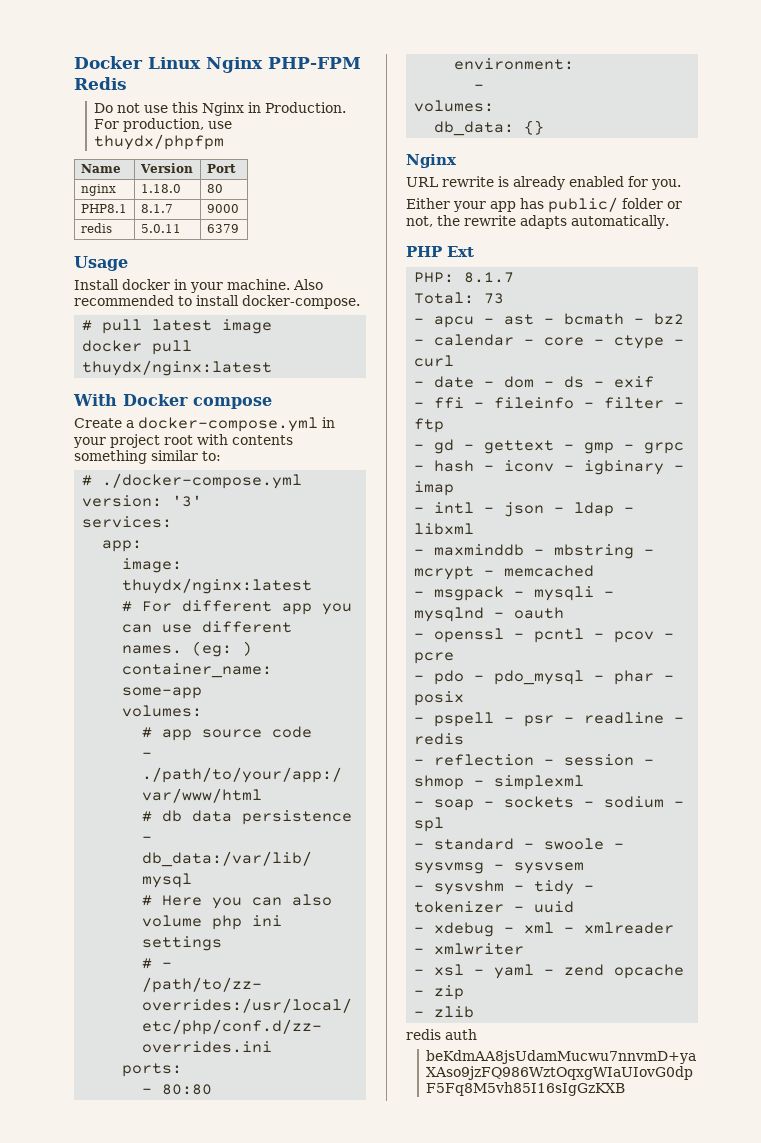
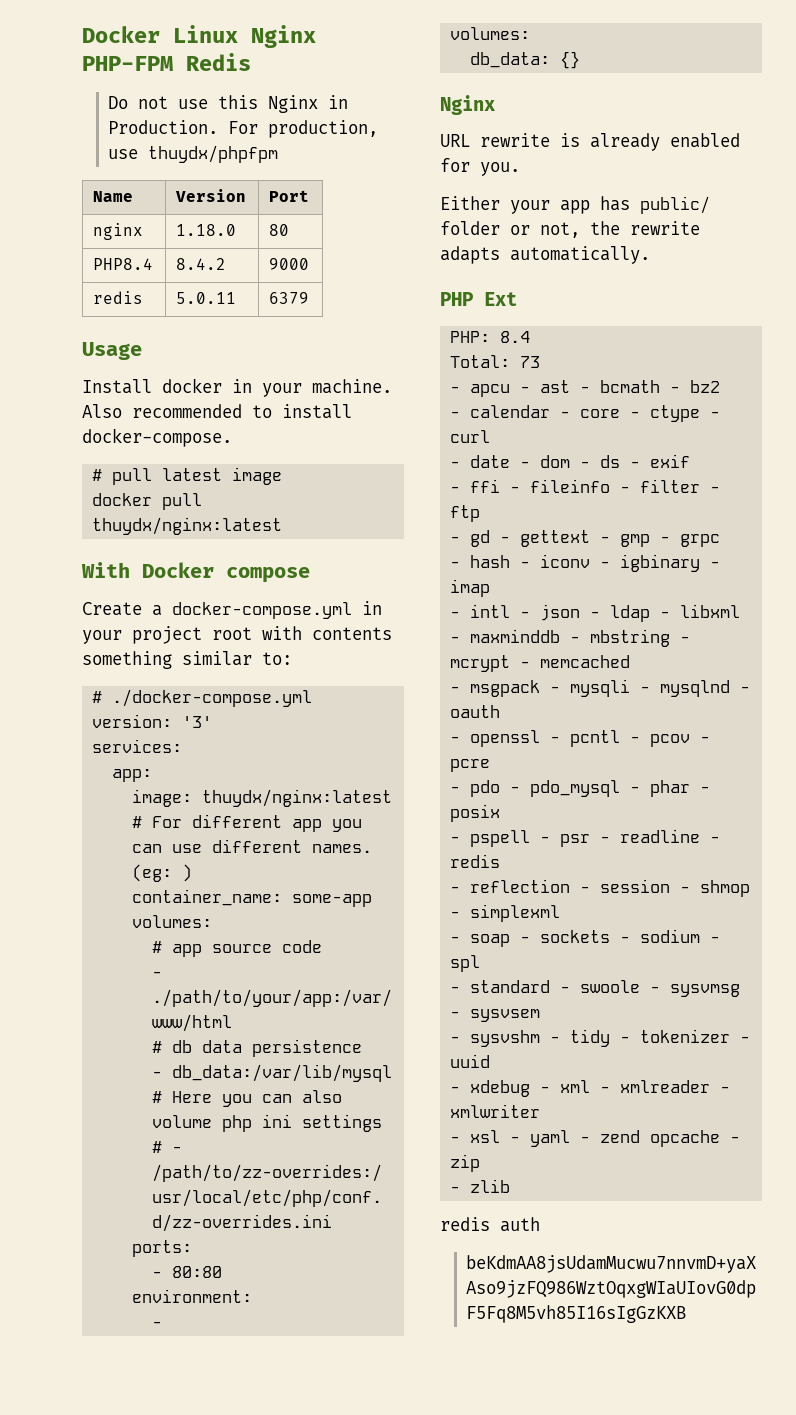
[80,204,127,213] [140,204,173,213] PHP8.1 | 8.1.7 -> [93,258,154,270] [176,258,227,270] PHP8.4 | 8.4.2
[464,272,515,283] 8.1.7 -> [500,331,531,343] 8.4

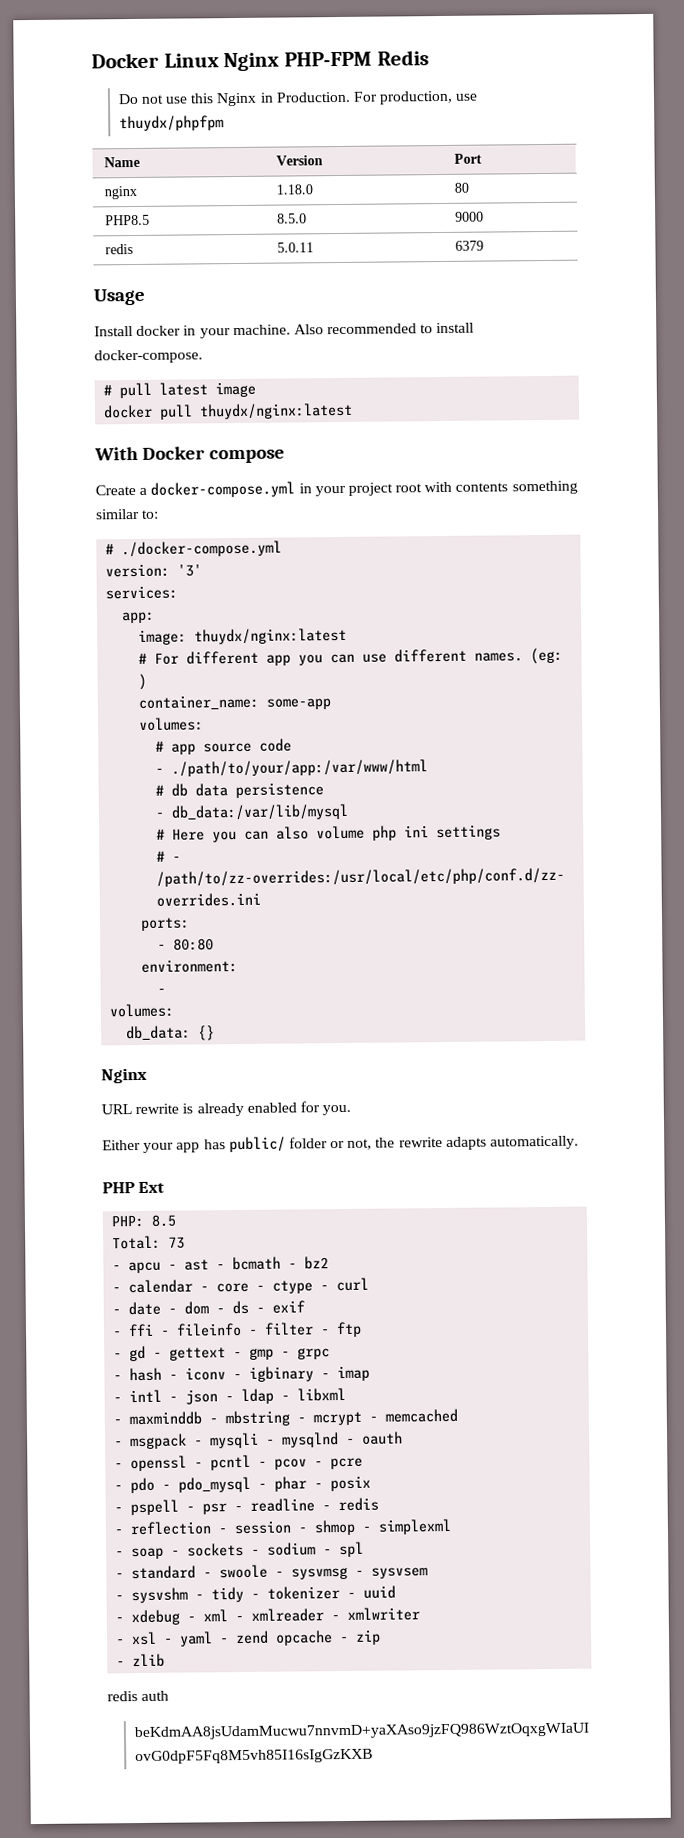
[93,258,154,270] [176,258,227,270] PHP8.4 | 8.4.2 -> [104,214,150,226] [276,213,307,224] PHP8.5 | 8.5.0
[500,331,531,343] 8.4 -> [151,1214,177,1227] 8.5

